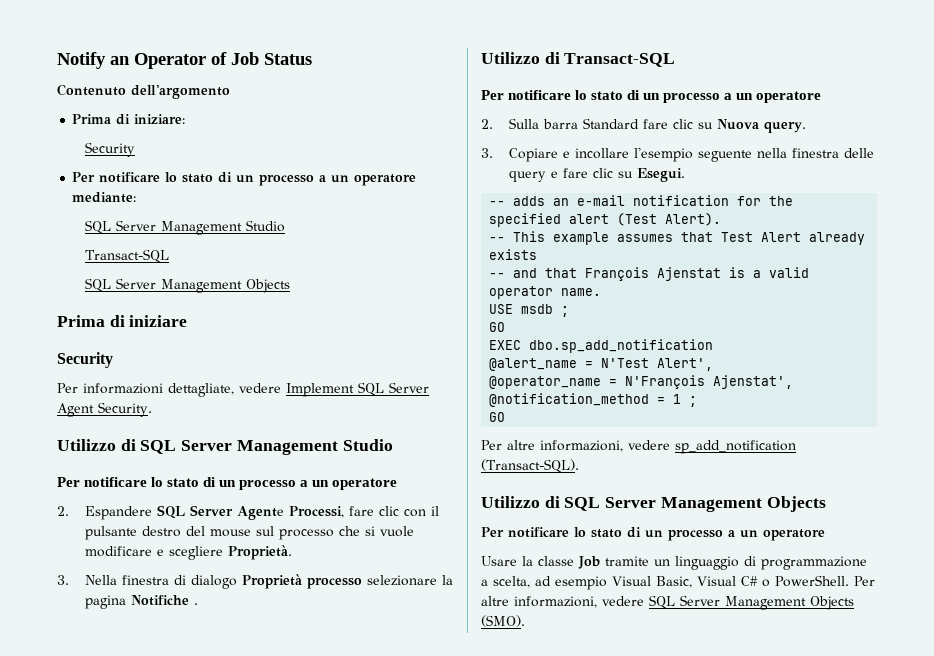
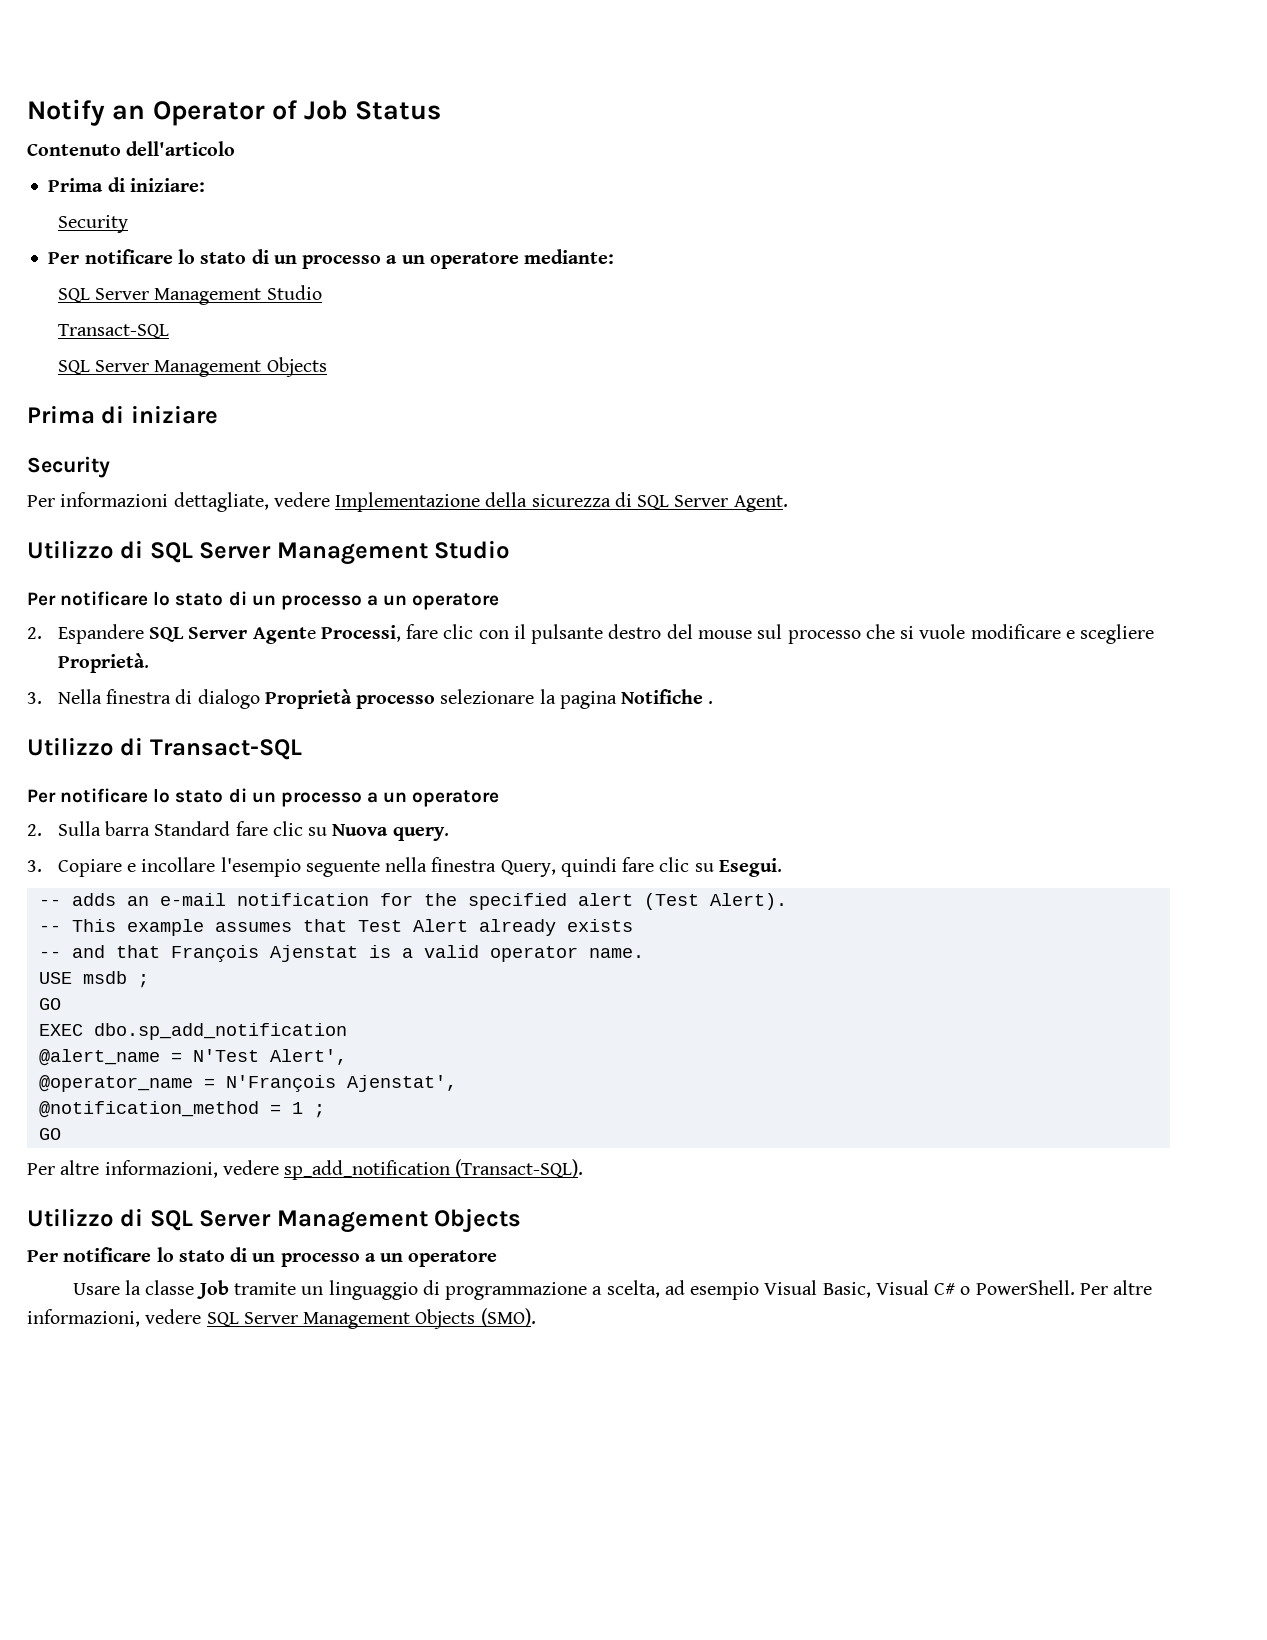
[131,85,230,99] dell'argomento -> [126,141,236,156] dell'articolo
[286,382,429,397] [57,402,152,417] Implement SQL Server Agent Security. -> [335,492,788,512] Implementazione della sicurezza di SQL Server Agent.
[843,148,874,158] [508,171,558,182] delle query e -> [500,857,617,877] Query, quindi

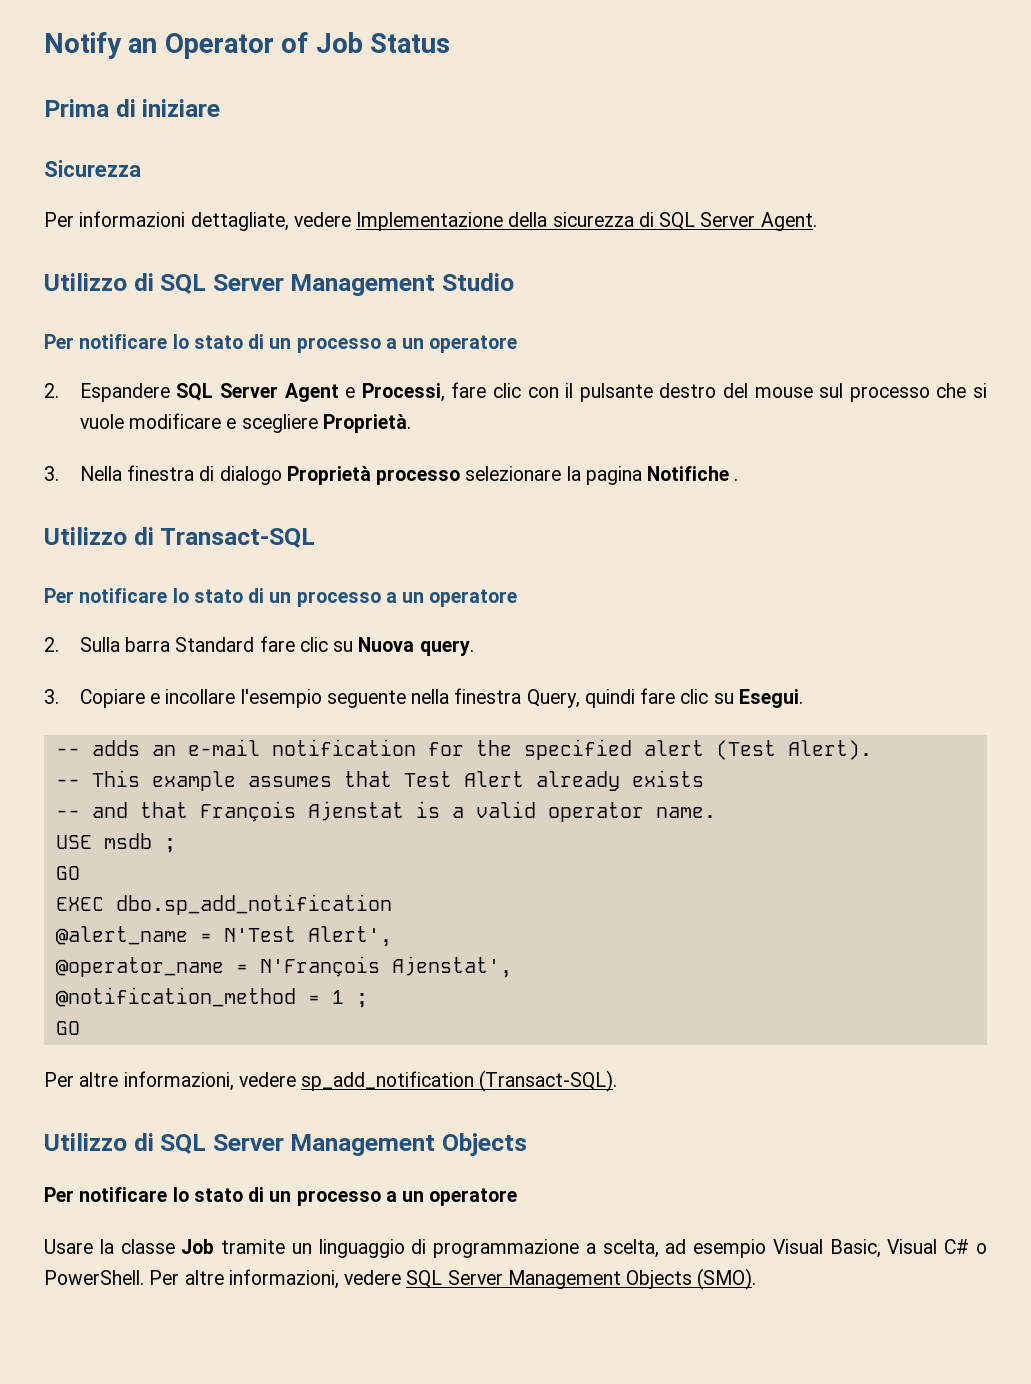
[27,141,236,156] [48,177,205,192] [57,215,128,233] [48,249,615,269] [57,285,322,305] [57,324,169,339] [57,357,327,377] // Contenuto dell'articolo // Prima di iniziare: // Security // Per notificare lo stato di un processo a un operatore mediante: // SQL Server Management Studio // Transact-SQL // SQL Server Management Objects -> (451, 43) none
[27,456,110,478] Security -> [44,160,141,177] Sicurezza
[252,627,316,644] Agente -> [284,383,356,402] Agent e

